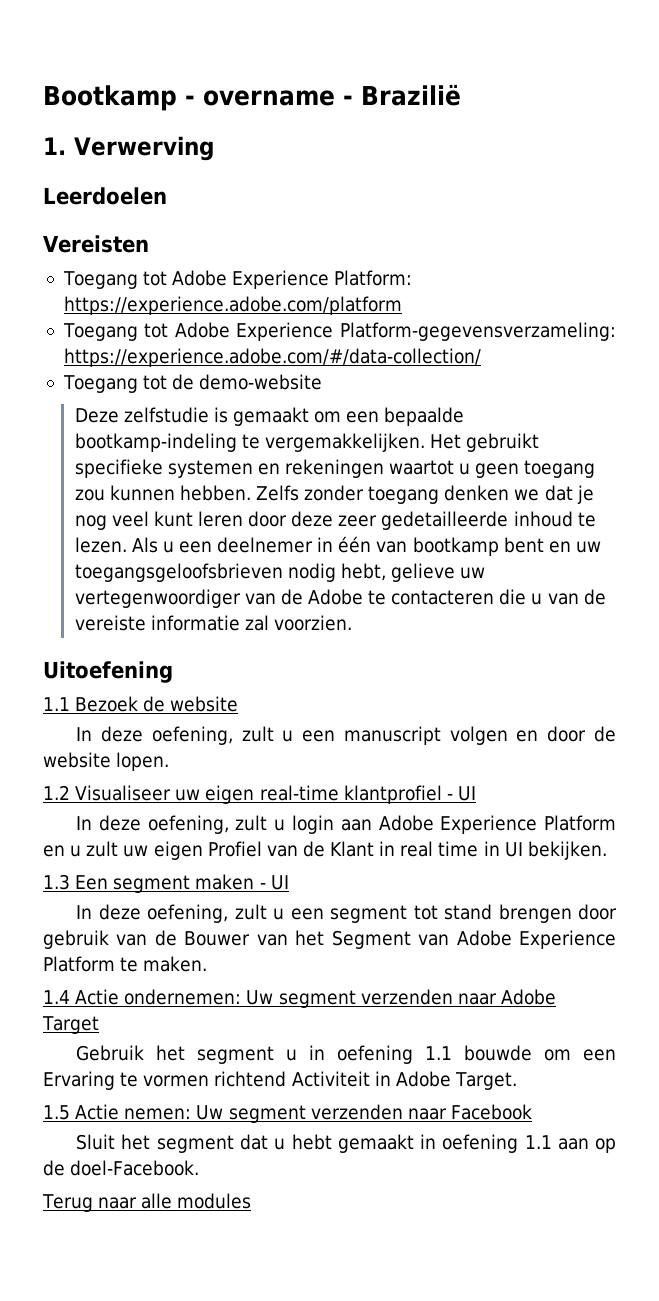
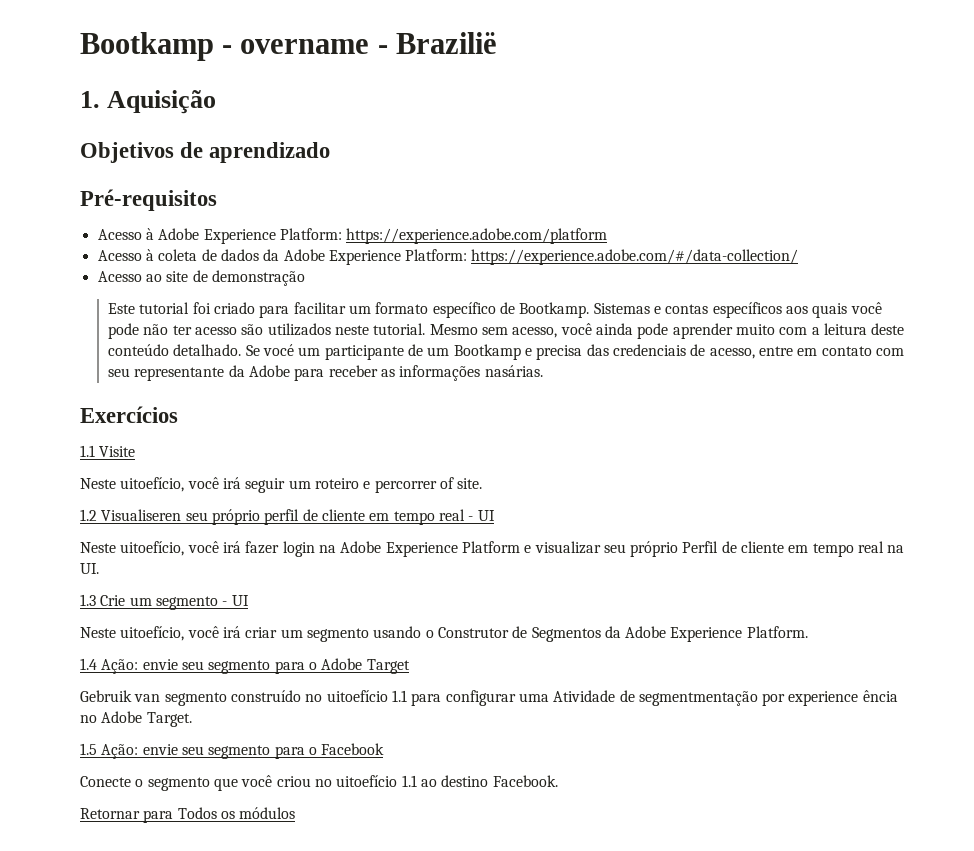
[74,136,214,161] [43,187,167,205] [43,235,149,253] [62,270,413,289] [63,296,402,315] [62,322,616,341] Verwerving // Leerdoelen // Vereisten // Toegang tot Adobe Experience Platform: https://experience.adobe.com/platform // Toegang tot Adobe Experience Platform-gegevensverzameling: -> [107,90,217,114] [80,142,331,163] [80,189,217,211] [97,228,608,244] [97,249,468,265] Aquisição // Objetivos de aprendizado // Pré-requisitos // Acesso à Adobe Experience Platform: https://experience.adobe.com/platform // Acesso à coleta de dados da Adobe Experience Platform:
[62,374,323,393] [74,407,465,426] [74,433,540,452] [74,459,596,478] [74,485,594,504] [74,511,596,530] [74,536,601,556] [74,563,486,582] [74,589,606,608] [74,615,352,631] [43,661,173,683] [43,696,239,712] [76,726,616,745] [43,752,170,771] [43,785,476,804] [76,815,617,834] [43,841,607,860] [43,874,289,893] [76,904,617,923] [43,930,617,949] [43,956,208,972] [43,989,556,1008] [42,1016,99,1034] [76,1045,616,1064] [43,1071,517,1090] [43,1104,532,1123] [76,1134,616,1153] [43,1160,200,1176] [42,1193,252,1212] Toegang tot de demo-website // Deze zelfstudie is gemaakt om een bepaalde bootkamp-indeling te vergemakkelijken. Het gebruikt specifieke systemen en rekeningen waartot u geen toegang zou kunnen hebben. Zelfs zonder toegang denken we dat je nog veel kunt leren door deze zeer gedetailleerde inhoud te lezen. Als u een deelnemer in één van bootkamp bent en uw toegangsgeloofsbrieven nodig hebt, gelieve uw vertegenwoordiger van de Adobe te contacteren die u van de vereiste informatie zal voorzien. // Uitoefening // 1.1 Bezoek de website // In deze oefening, zult u een manuscript volgen en door de website lopen. // 1.2 Visualiseer uw eigen real-time klantprofiel - UI // In deze oefening, zult u login aan Adobe Experience Platform en u zult uw eigen Profiel van de Klant in real time in UI bekijken. // 1.3 Een segment maken - UI // In deze oefening, zult u een segment tot stand brengen door gebruik van de Bouwer van het Segment van Adobe Experience Platform te maken. // 1.4 Actie ondernemen: Uw segment verzenden naar Adobe Target // Gebruik het segment u in oefening 1.1 bouwde om een Ervaring te vormen richtend Activiteit in Adobe Target. // 1.5 Actie nemen: Uw segment verzenden naar Facebook // Sluit het segment dat u hebt gemaakt in oefening 1.1 aan op de doel-Facebook. // Terug naar alle modules -> [97,270,305,286] [108,302,882,318] [108,323,905,339] [108,344,904,360] [108,365,543,381] [80,406,178,423] [80,445,136,457] [80,477,483,493] [80,509,495,525] [80,541,905,557] [80,563,99,574] [80,594,249,610] [80,626,808,642] [80,658,410,674] [80,690,898,706] [80,711,192,727] [80,743,385,759] [80,775,558,791] [80,807,296,823] Acesso ao site de demonstração // Este tutorial foi criado para facilitar um formato específico de Bootkamp. Sistemas e contas específicos aos quais você pode não ter acesso são utilizados neste tutorial. Mesmo sem acesso, você ainda pode aprender muito com a leitura deste conteúdo detalhado. Se vocé um participante de um Bootkamp e precisa das credenciais de acesso, entre em contato com seu representante da Adobe para receber as informações nasárias. // Exercícios // 1.1 Visite // Neste uitoefício, você irá seguir um roteiro e percorrer of site. // 1.2 Visualiseren seu próprio perfil de cliente em tempo real - UI // Neste uitoefício, você irá fazer login na Adobe Experience Platform e visualizar seu próprio Perfil de cliente em tempo real na UI. // 1.3 Crie um segmento - UI // Neste uitoefício, você irá criar um segmento usando o Construtor de Segmentos da Adobe Experience Platform. // 1.4 Ação: envie seu segmento para o Adobe Target // Gebruik van segmento construído no uitoefício 1.1 para configurar uma Atividade de segmentmentação por experience ência no Adobe Target. // 1.5 Ação: envie seu segmento para o Facebook // Conecte o segmento que você criou no uitoefício 1.1 ao destino Facebook. // Retornar para Todos os módulos

